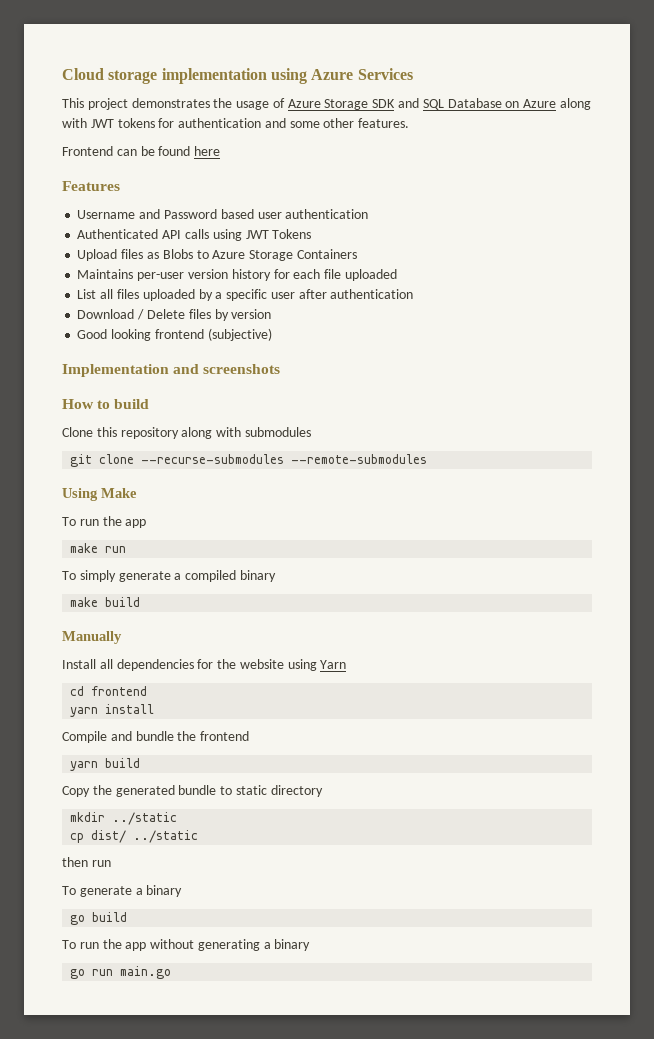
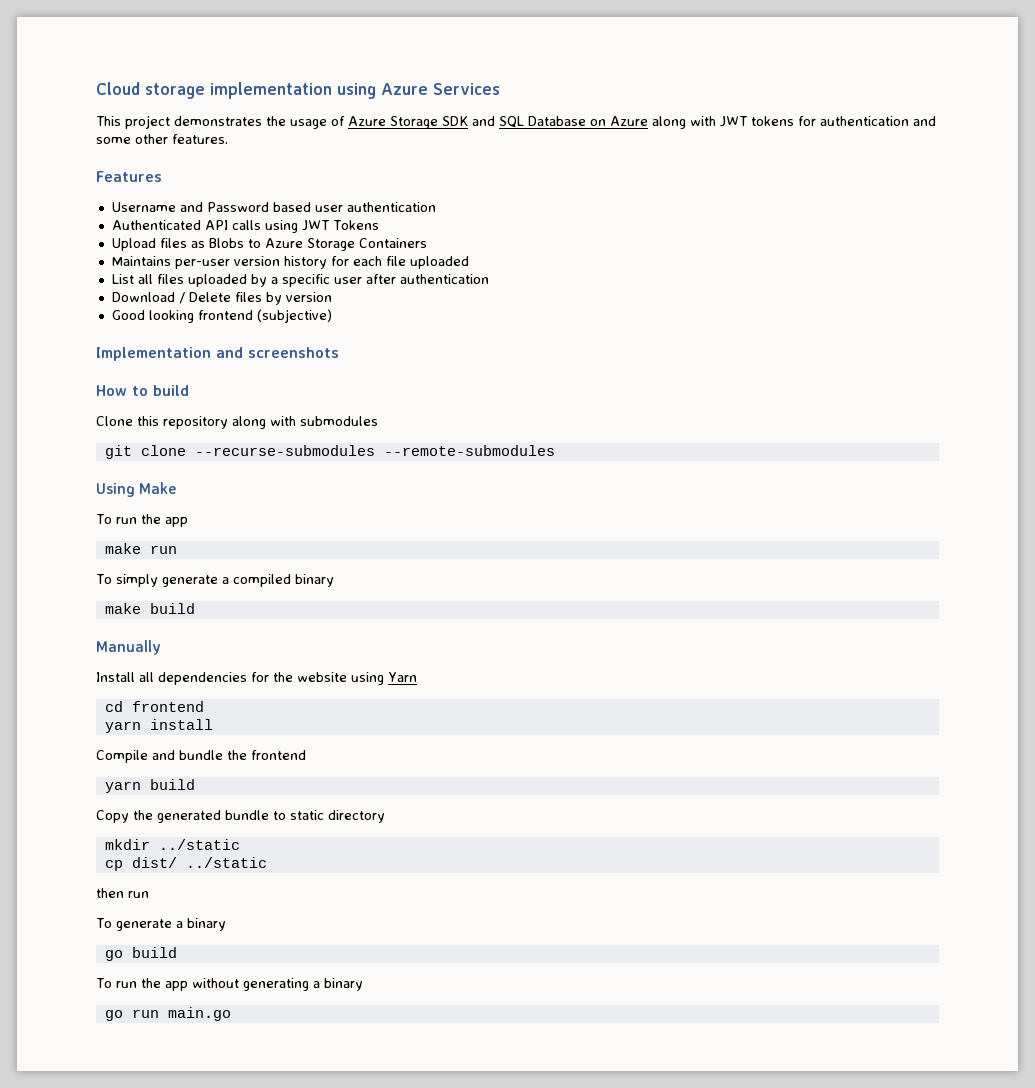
[62,146,221,156] // Frontend can be found here -> (228, 139) none

